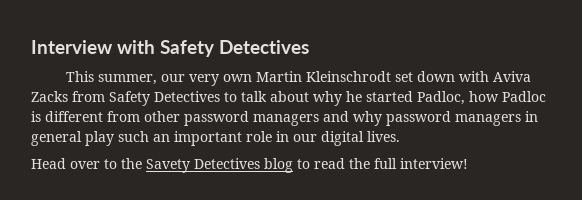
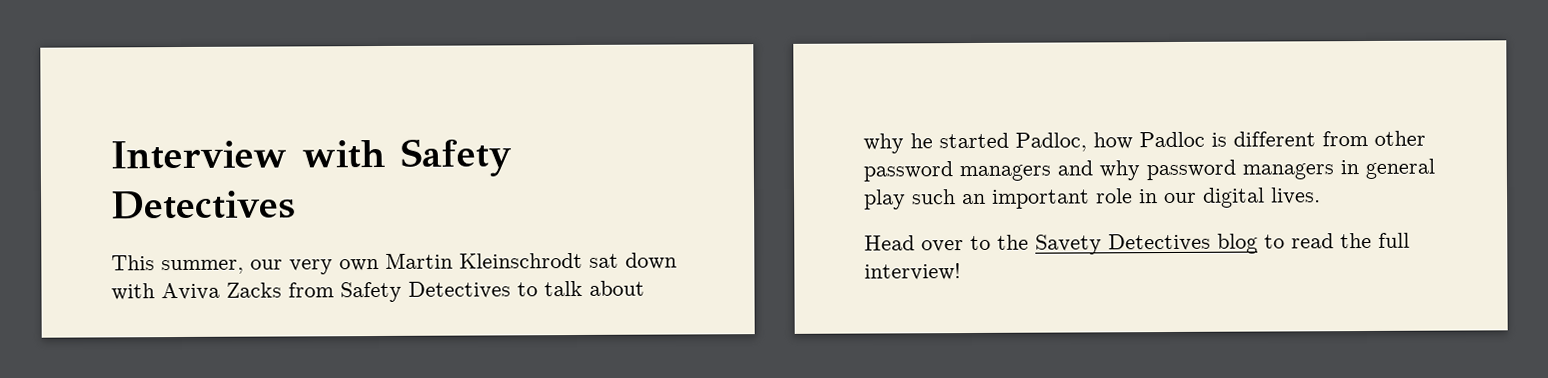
[395,72,414,82] set -> [589,253,619,268] sat

